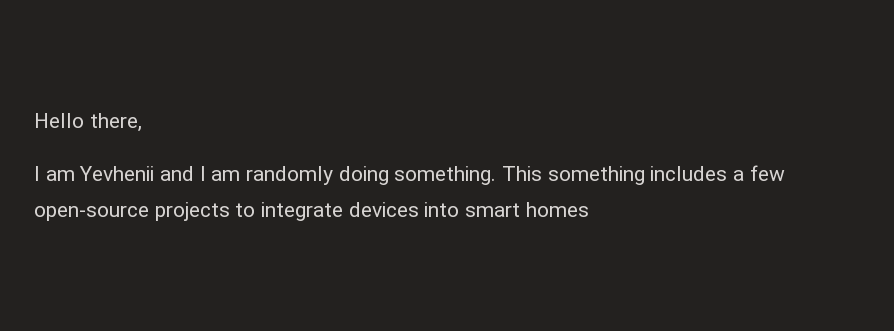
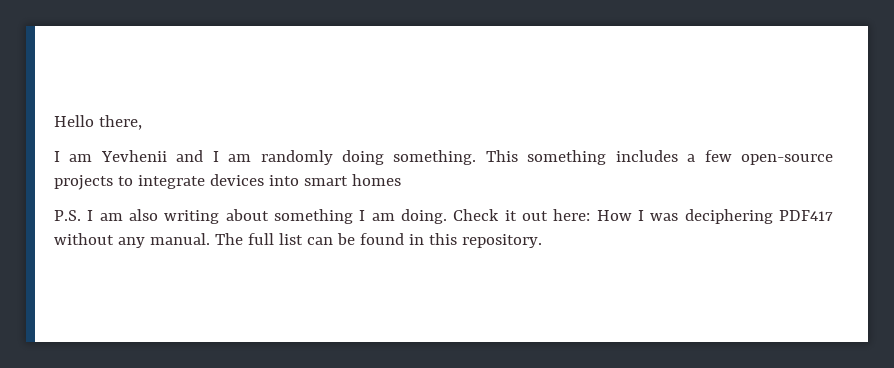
(589, 209) none -> [54,209,834,224] [54,233,542,248] // P.S. I am also writing about something I am doing. Check it out here: How I was deciphering PDF417 without any manual. The full list can be found in this repository.

